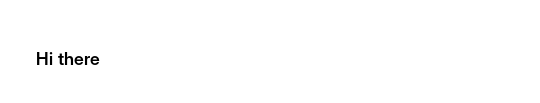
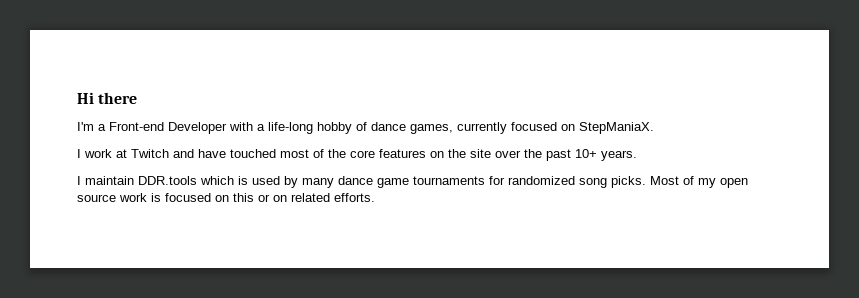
(100, 58) none -> [77,122,654,134] [77,149,637,161] [77,176,748,188] [77,193,375,202] // I'm a Front-end Developer with a life-long hobby of dance games, currently focused on StepManiaX. // I work at Twitch and have touched most of the core features on the site over the past 10+ years. // I maintain DDR.tools which is used by many dance game tournaments for randomized song picks. Most of my open source work is focused on this or on related efforts.

